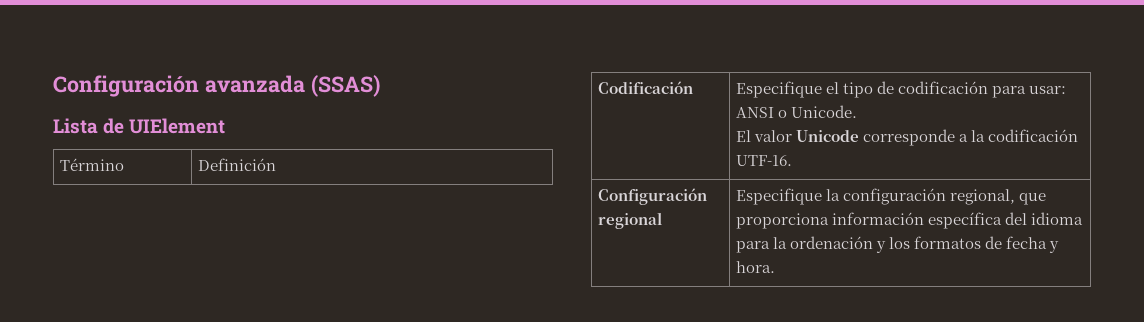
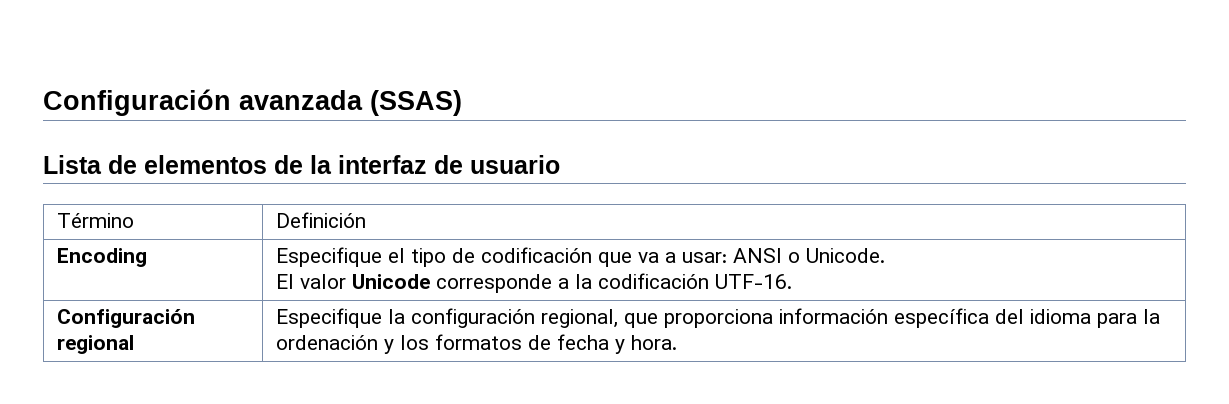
[129,118,226,134] UIElement -> [144,155,560,174] elementos de la interfaz de usuario
[597,81,693,94] Codificación -> [57,248,148,267] Encoding
[992,86,1027,98] para -> [598,252,677,267] que va a

